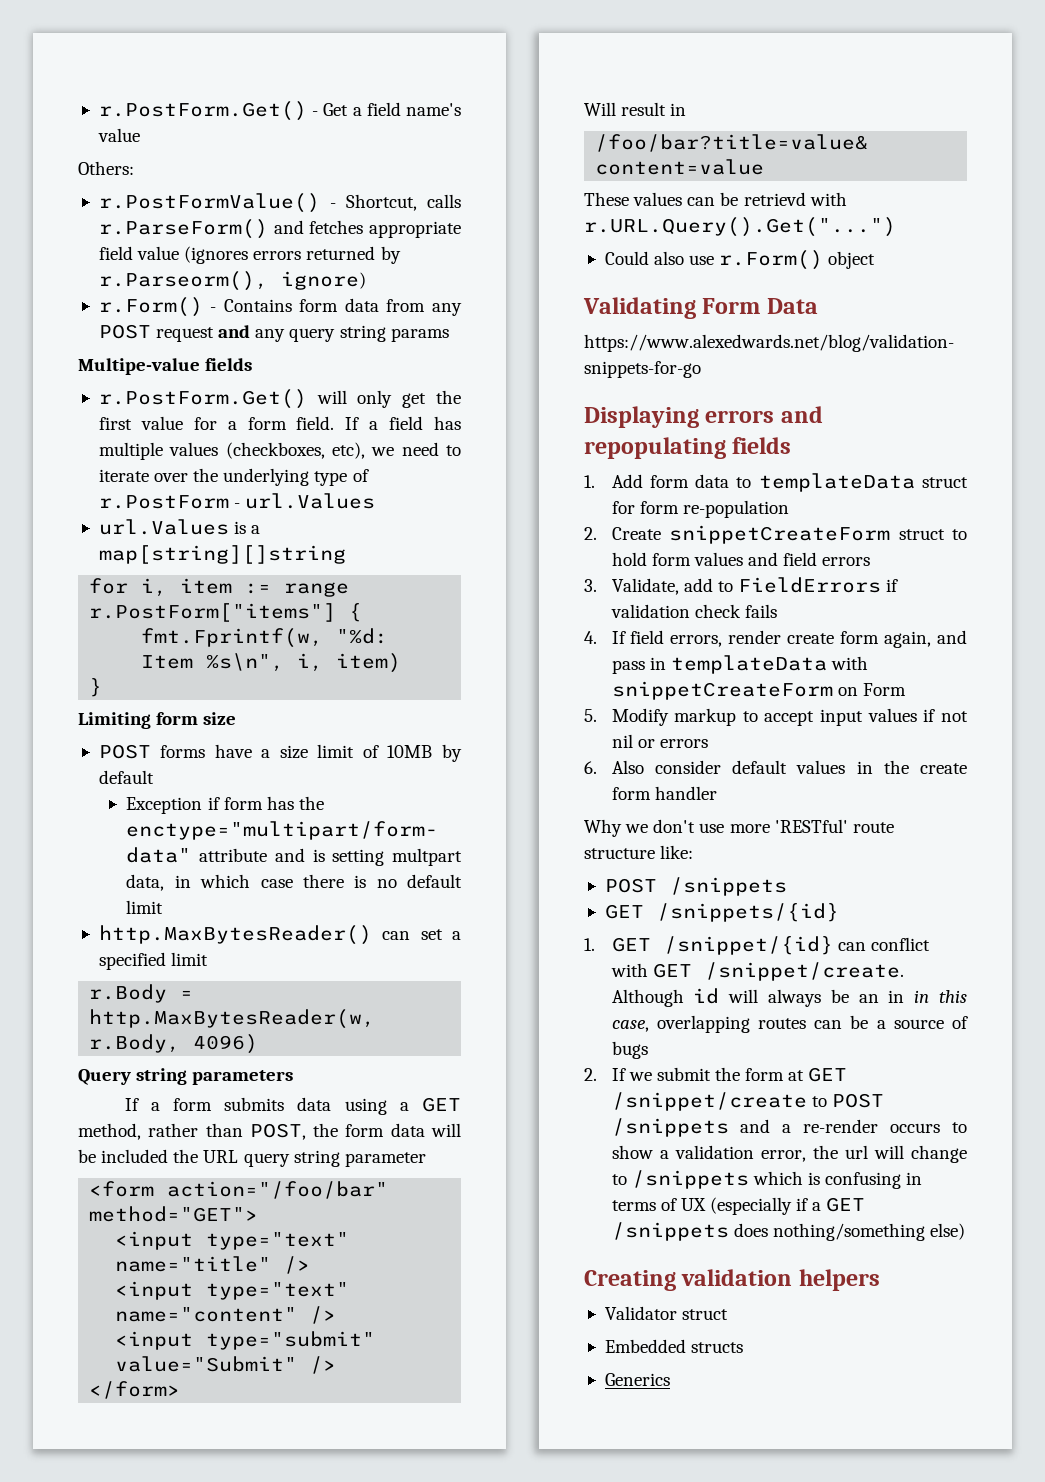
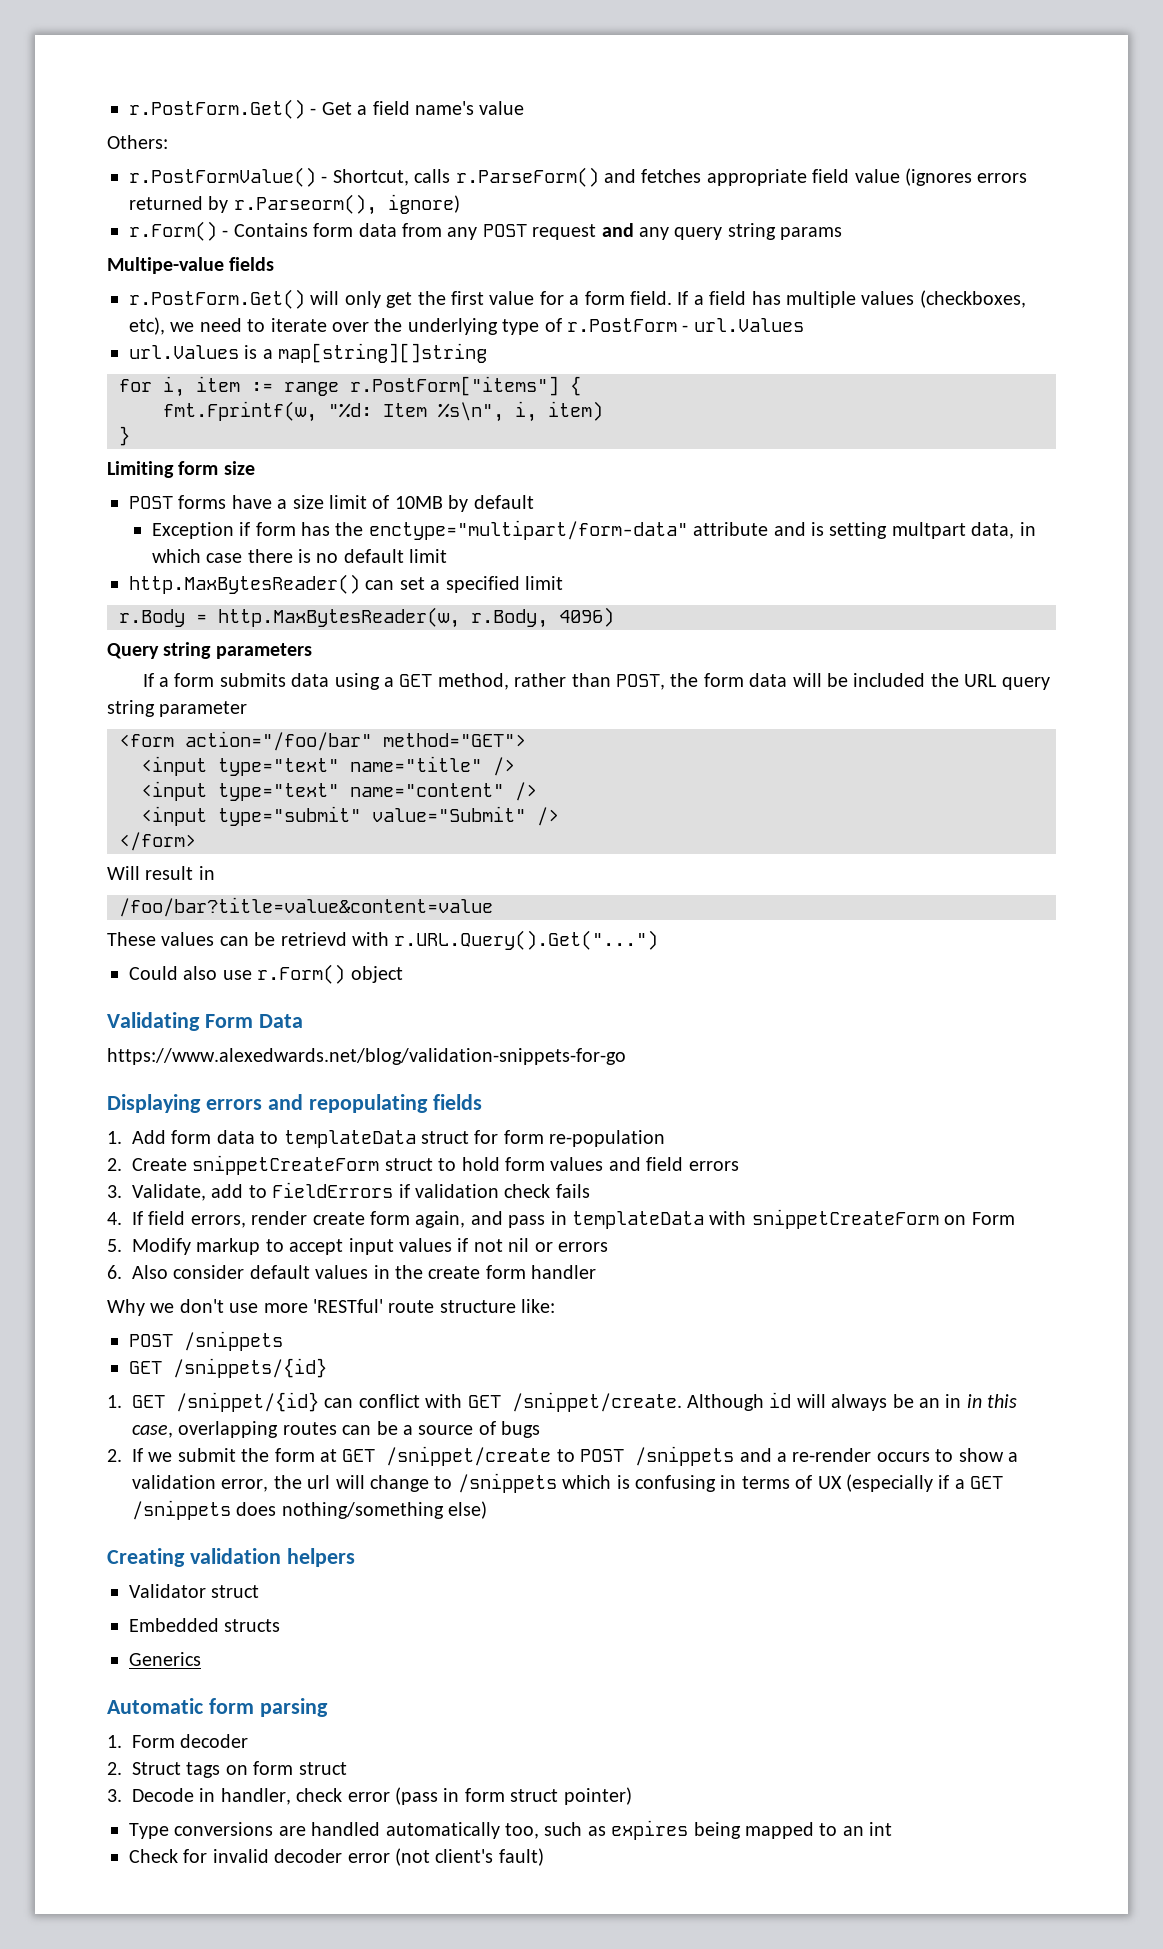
(670, 1379) none -> [107,1698,328,1717] [107,1734,249,1748] [107,1761,347,1778] [107,1787,632,1805] [129,1820,893,1840] [129,1848,544,1866] // Automatic form parsing // 1. Form decoder // 2. Struct tags on form struct // 3. Decode in handler, check error (pass in form struct pointer) // Type conversions are handled automatically too, such as expires being mapped to an int // Check for invalid decoder error (not client's fault)

